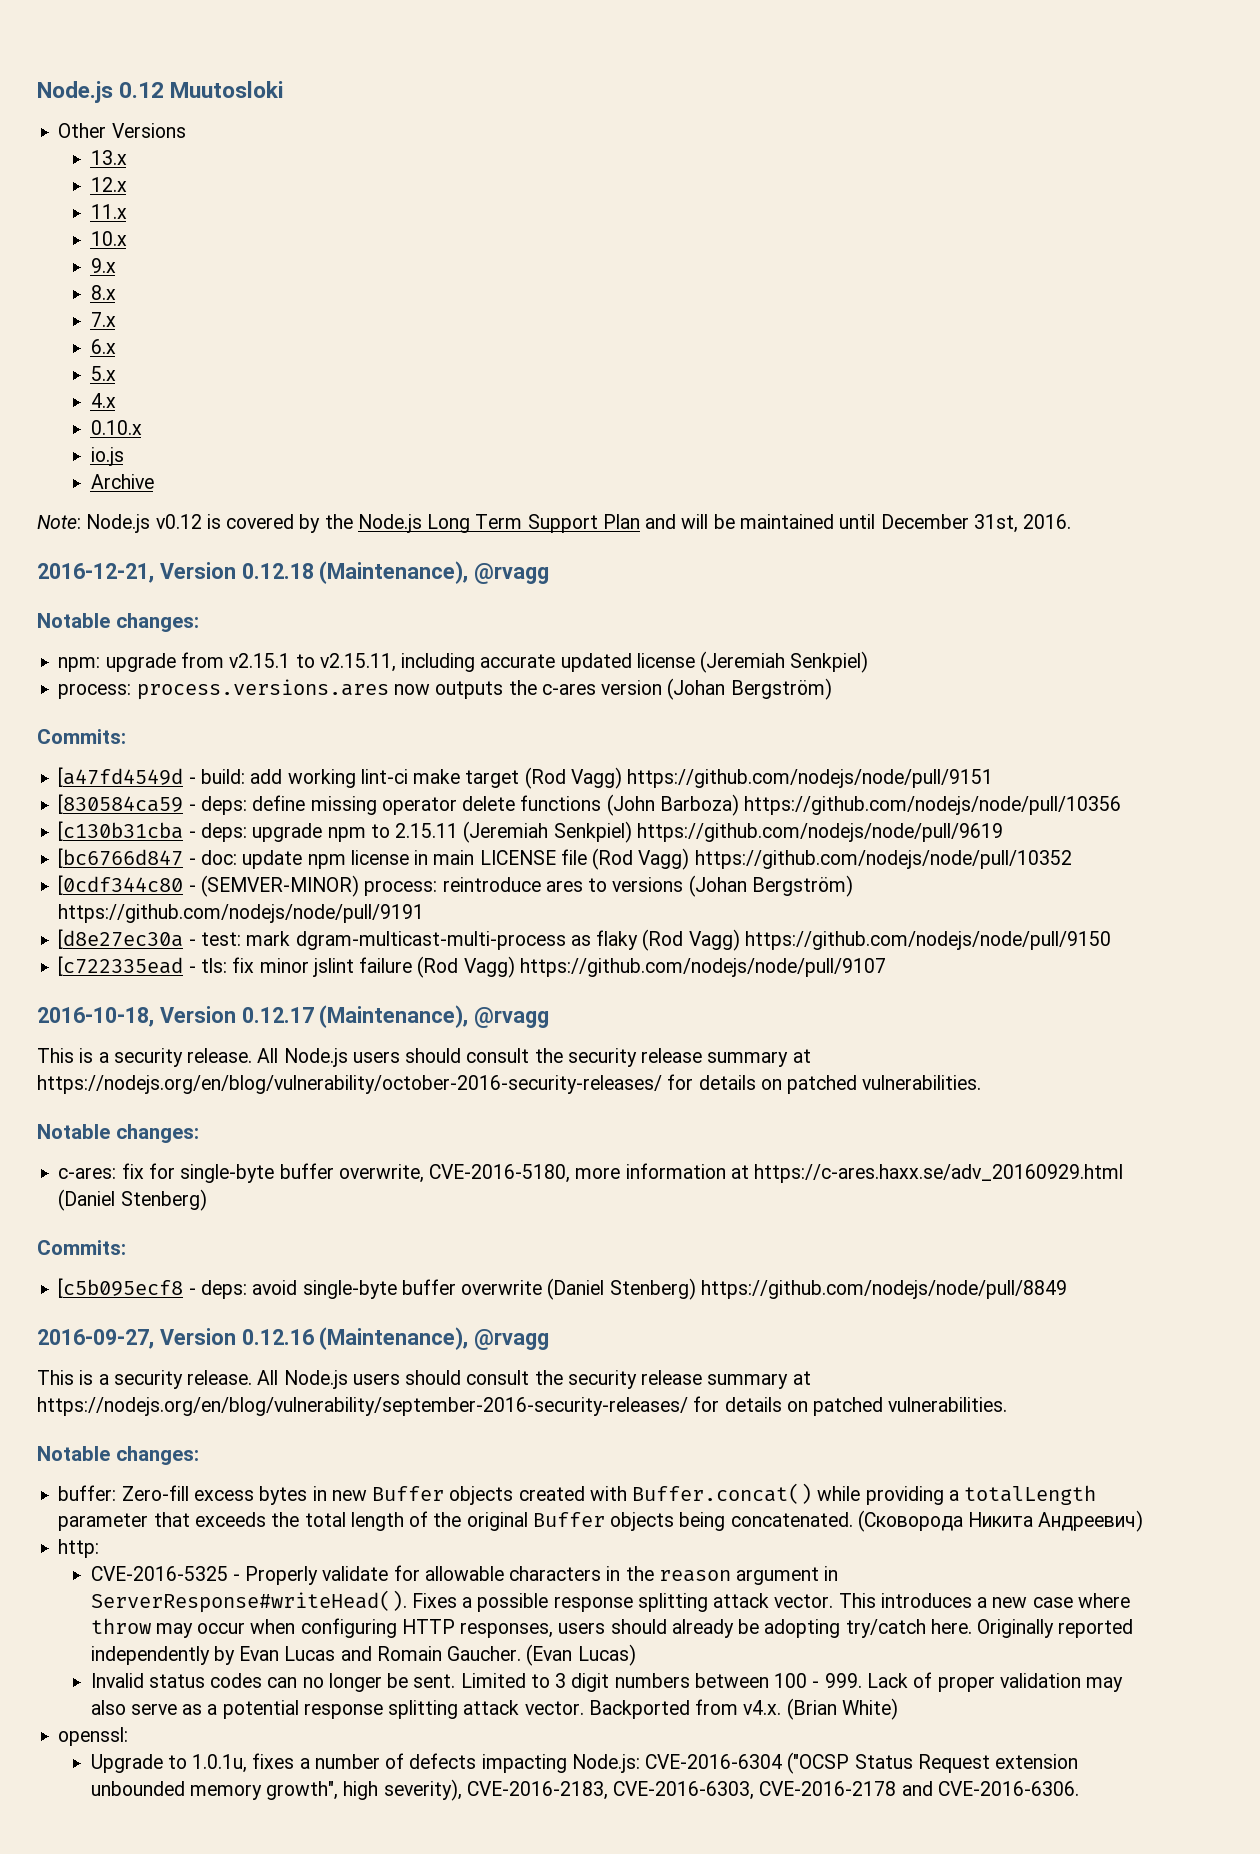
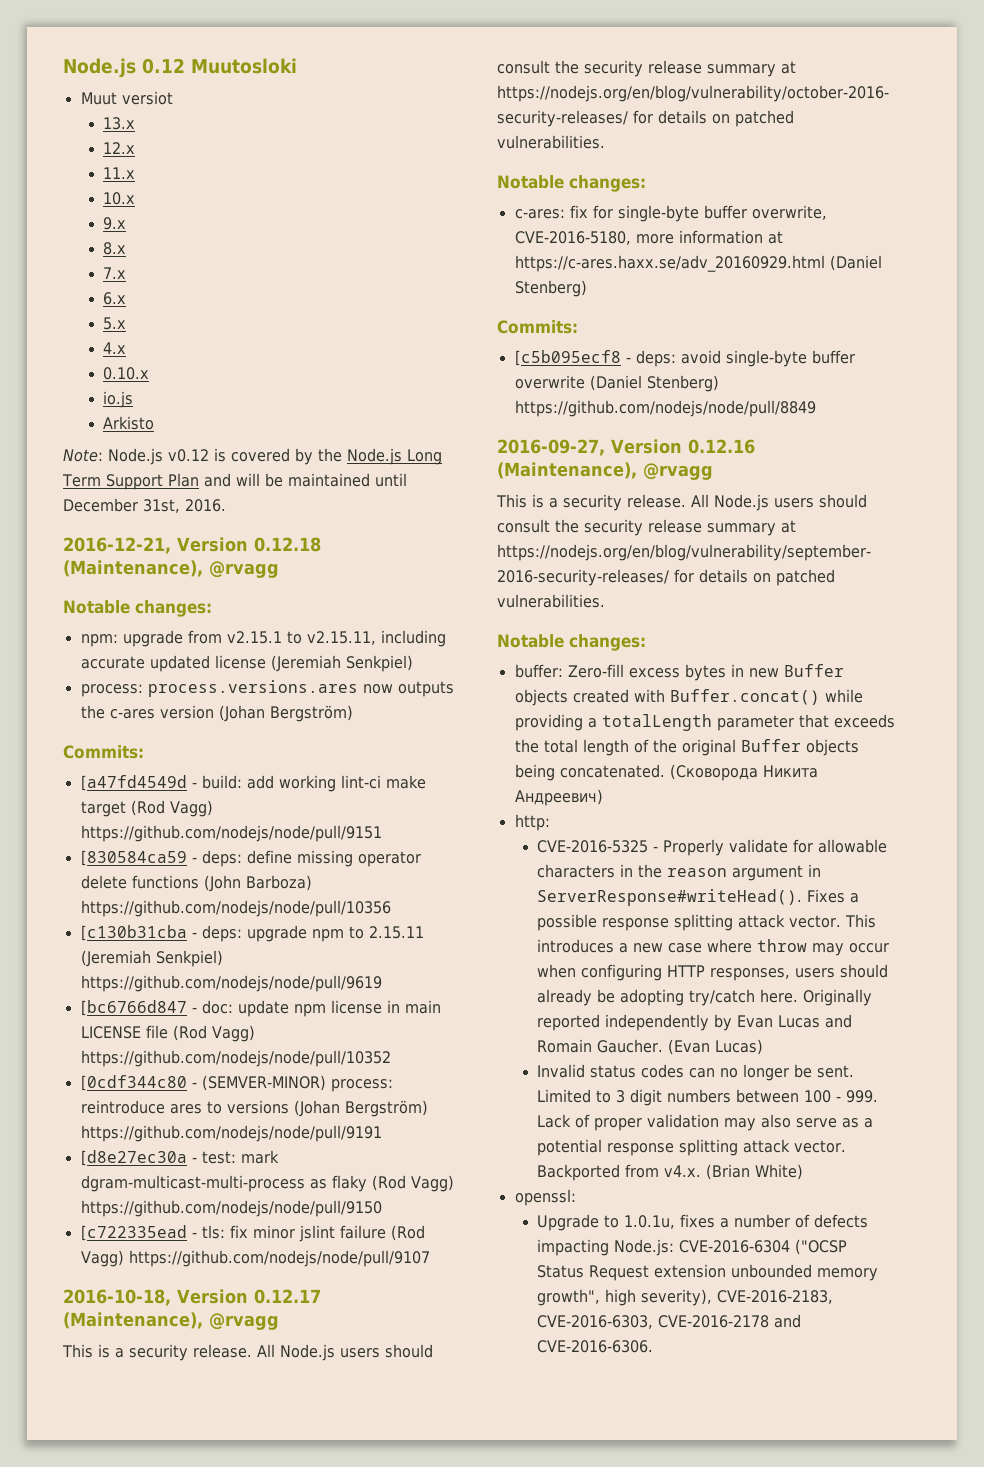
[58,123,186,138] Other Versions -> [80,91,173,105] Muut versiot
[90,474,154,489] Archive -> [103,416,155,430] Arkisto

